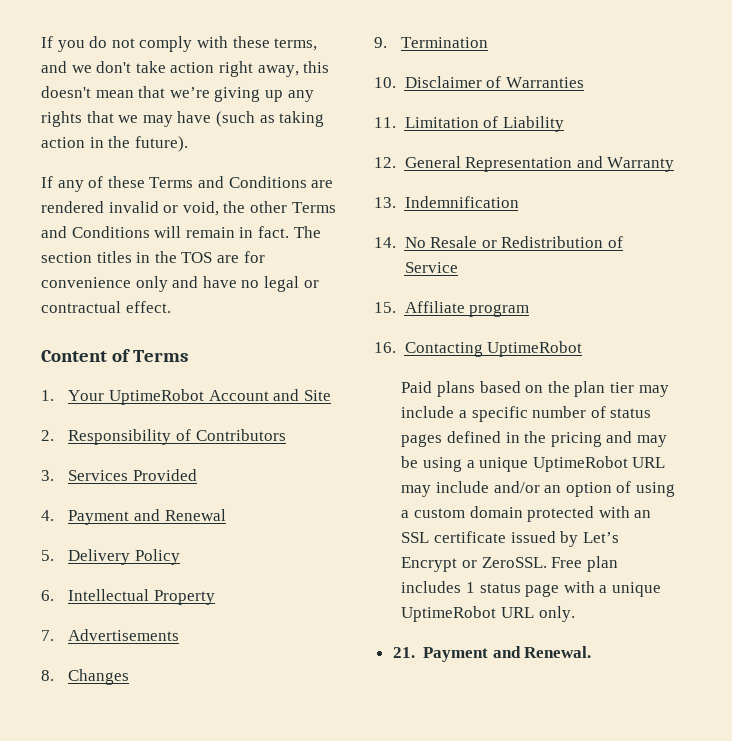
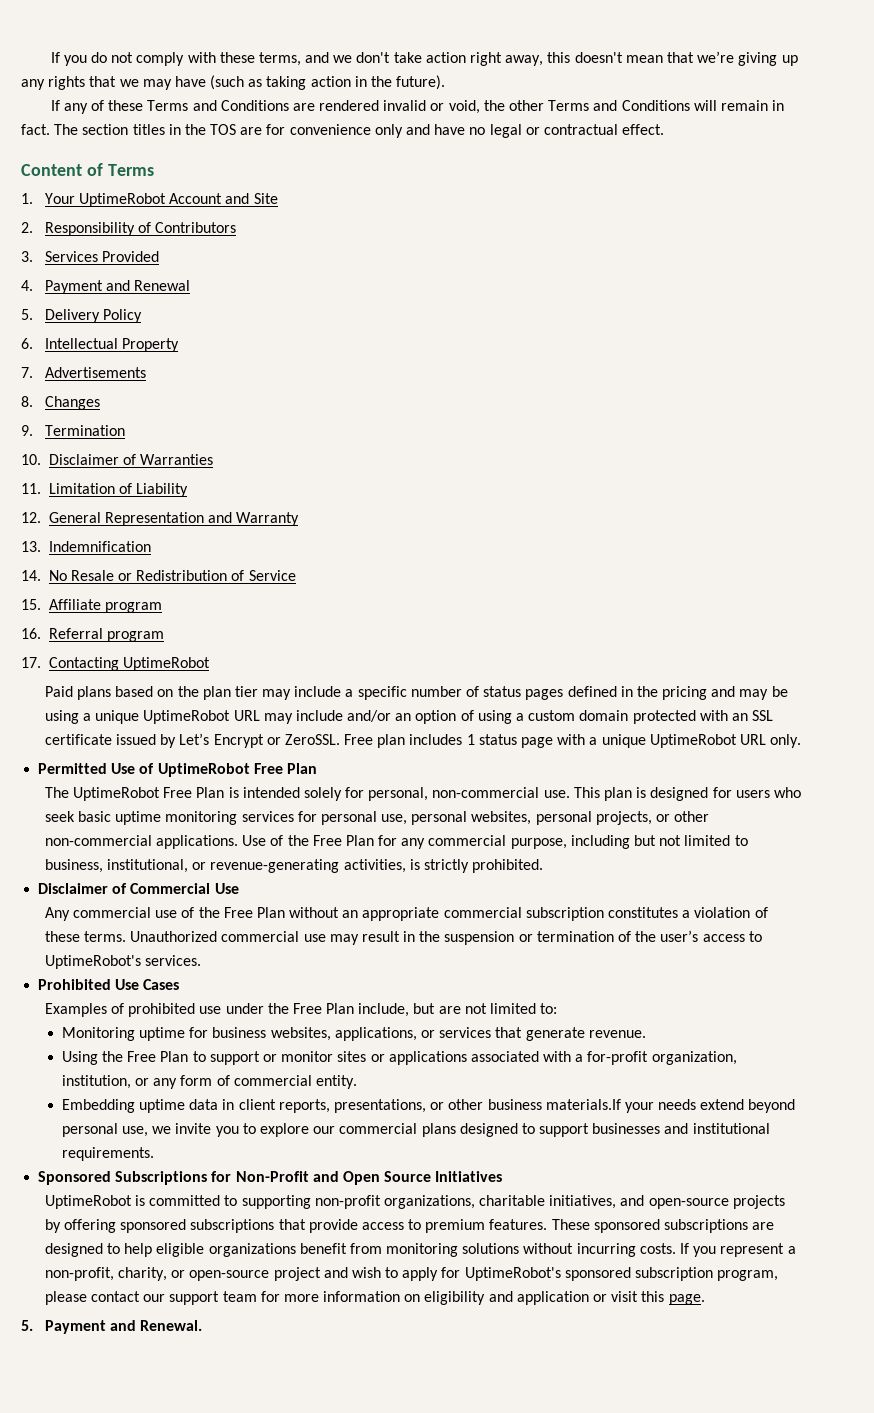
(396, 347) none -> [48,628,164,642] [21,657,41,668] Referral program // 17.
[392,647,415,658] 21. -> [38,763,317,777] [44,787,801,801] [44,811,710,825] [44,835,748,849] [44,859,544,873] [38,883,239,894] [44,907,768,921] [44,930,762,945] [44,955,201,969] [38,979,180,990] [44,1003,558,1017] [61,1027,646,1041] [61,1051,737,1065] [61,1075,357,1089] [61,1099,796,1113] [61,1123,770,1137] [61,1147,154,1161] [38,1171,503,1185] [44,1195,785,1209] [44,1219,775,1233] [44,1243,796,1257] [44,1267,779,1281] [44,1291,705,1305] [21,1320,33,1331] Permitted Use of UptimeRobot Free Plan // The UptimeRobot Free Plan is intended solely for personal, non-commercial use. This plan is designed for users who seek basic uptime monitoring services for personal use, personal websites, personal projects, or other non-commercial applications. Use of the Free Plan for any commercial purpose, including but not limited to business, institutional, or revenue-generating activities, is strictly prohibited. // Disclaimer of Commercial Use // Any commercial use of the Free Plan without an appropriate commercial subscription constitutes a violation of these terms. Unauthorized commercial use may result in the suspension or termination of the user’s access to UptimeRobot's services. // Prohibited Use Cases // Examples of prohibited use under the Free Plan include, but are not limited to: // Monitoring uptime for business websites, applications, or services that generate revenue. // Using the Free Plan to support or monitor sites or applications associated with a for-profit organization, institution, or any form of commercial entity. // Embedding uptime data in client reports, presentations, or other business materials.If your needs extend beyond personal use, we invite you to explore our commercial plans designed to support businesses and institutional requirements. // Sponsored Subscriptions for Non-Profit and Open Source Initiatives // UptimeRobot is committed to supporting non-profit organizations, charitable initiatives, and open-source projects by offering sponsored subscriptions that provide access to premium features. These sponsored subscriptions are designed to help eligible organizations benefit from monitoring solutions without incurring costs. If you represent a non-profit, charity, or open-source project and wish to apply for UptimeRobot's sponsored subscription program, please contact our support team for more information on eligibility and application or visit this page. // 5.

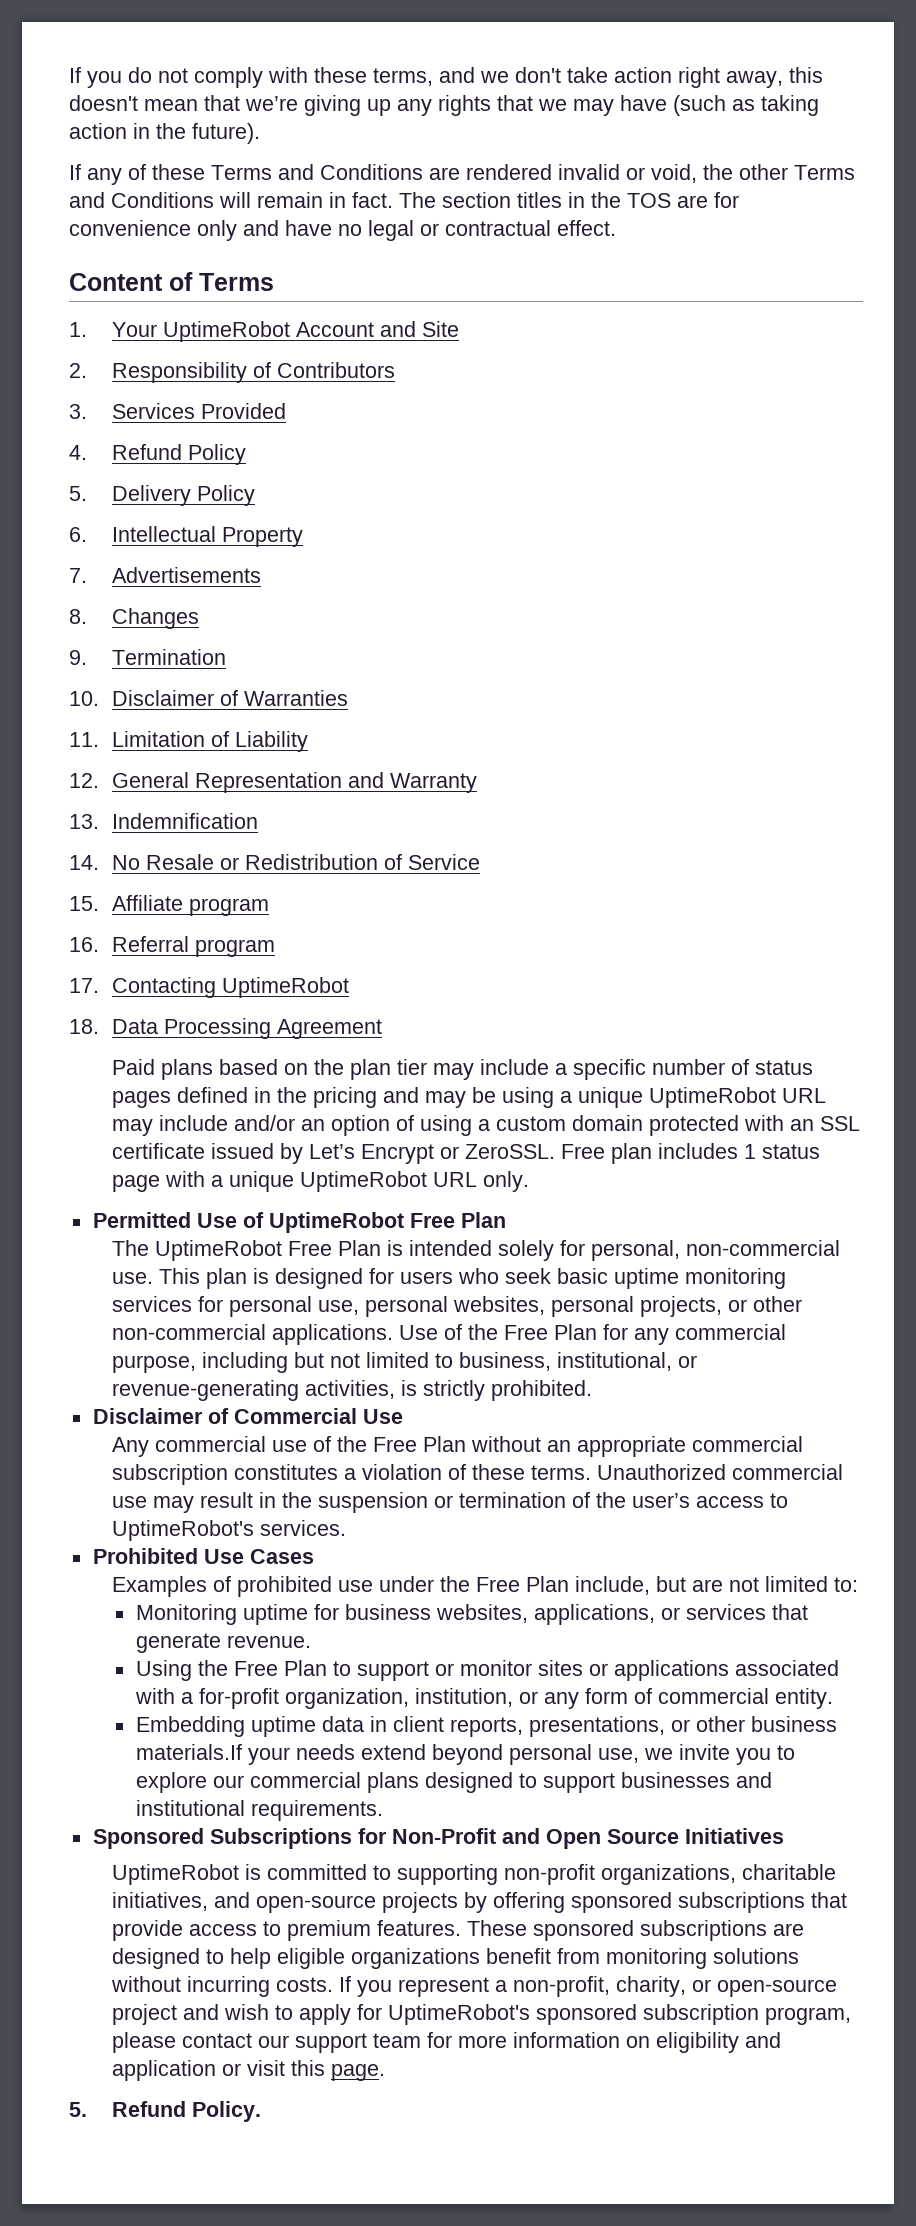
[44,280,191,294] Payment and Renewal -> [111,444,246,465] Refund Policy
(210, 664) none -> [69,1018,382,1039] // 18. Data Processing Agreement
[44,1320,203,1334] Payment and Renewal. -> [111,2101,261,2122] Refund Policy.

